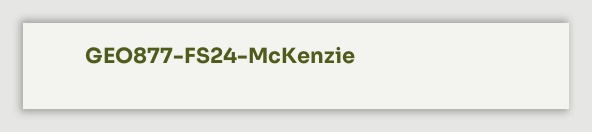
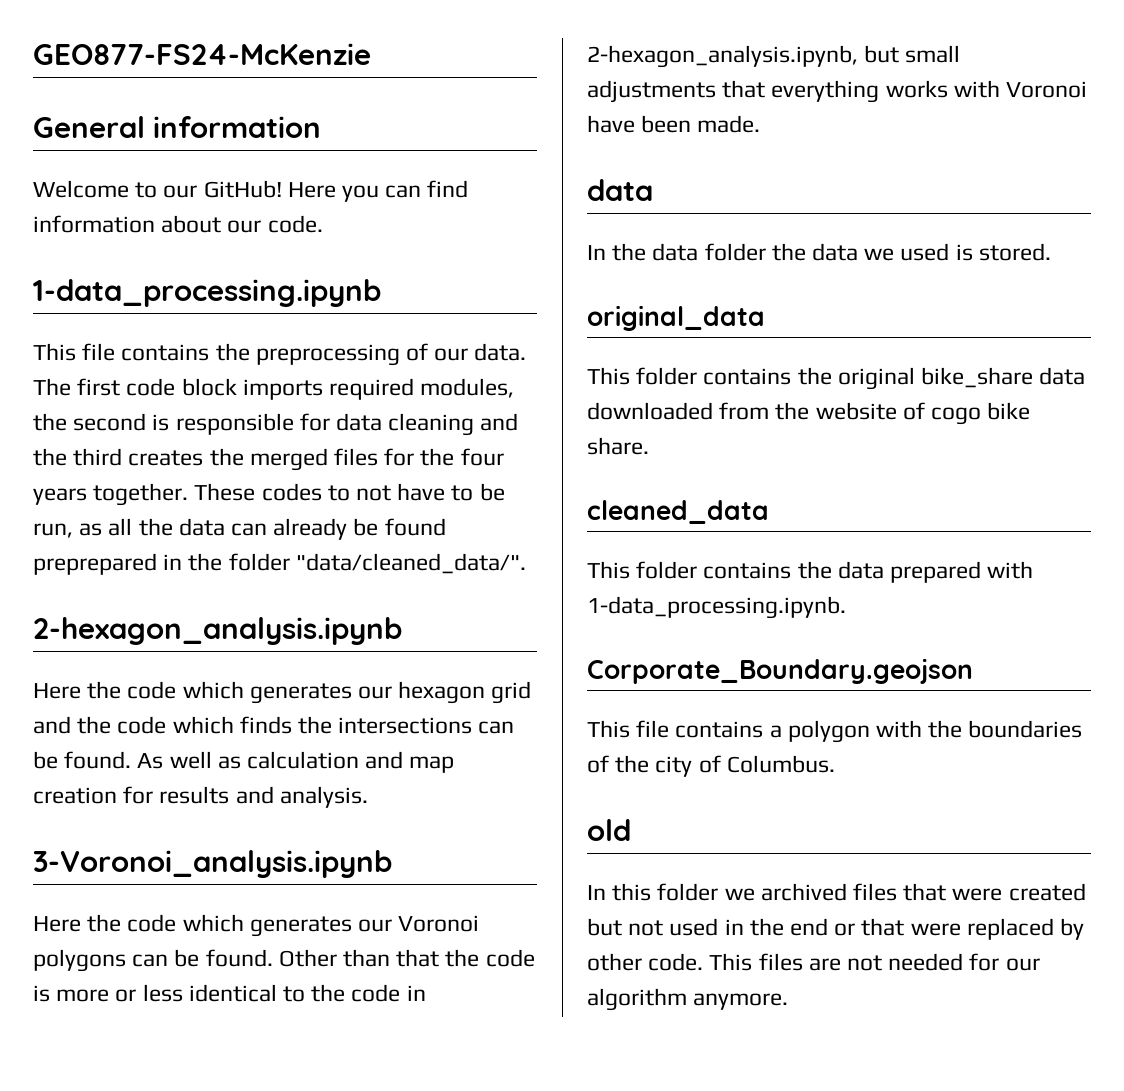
(355, 55) none -> [33,116,321,138] [33,180,469,202] [33,215,323,233] [33,279,381,307] [33,343,527,366] [33,378,515,400] [33,413,519,436] [33,448,504,471] [33,483,505,506] [33,518,446,540] [33,553,526,575] [33,617,402,645] [33,681,532,704] [33,716,515,734] [33,751,455,773] [33,786,368,808] [33,850,392,878] [33,914,480,937] [33,949,535,972] [33,984,426,1002] [587,45,961,68] [587,80,1088,103] [587,115,761,133] [587,179,653,201] [587,243,1051,261] [587,305,765,331] [587,367,1086,390] [587,402,1031,425] [587,437,649,455] [587,500,769,524] [587,561,1034,583] [587,596,846,619] [587,658,973,684] [587,720,1083,743] [587,755,835,777] [587,819,631,841] [587,883,1086,901] [587,918,1085,940] [587,953,1040,971] [587,988,789,1011] // General information // Welcome to our GitHub! Here you can find information about our code. // 1-data_processing.ipynb // This file contains the preprocessing of our data. The first code block imports required modules, the second is responsible for data cleaning and the third creates the merged files for the four years together. These codes to not have to be run, as all the data can already be found preprepared in the folder "data/cleaned_data/". // 2-hexagon_analysis.ipynb // Here the code which generates our hexagon grid and the code which finds the intersections can be found. As well as calculation and map creation for results and analysis. // 3-Voronoi_analysis.ipynb // Here the code which generates our Voronoi polygons can be found. Other than that the code is more or less identical to the code in 2-hexagon_analysis.ipynb, but small adjustments that everything works with Voronoi have been made. // data // In the data folder the data we used is stored. // original_data // This folder contains the original bike_share data downloaded from the website of cogo bike share. // cleaned_data // This folder contains the data prepared with 1-data_processing.ipynb. // Corporate_Boundary.geojson // This file contains a polygon with the boundaries of the city of Columbus. // old // In this folder we archived files that were created but not used in the end or that were replaced by other code. This files are not needed for our algorithm anymore.

